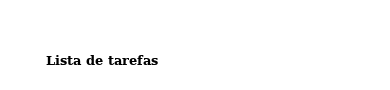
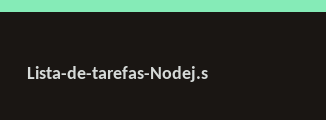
[46,55,158,65] Lista de tarefas -> [27,66,208,82] Lista-de-tarefas-Nodej.s

